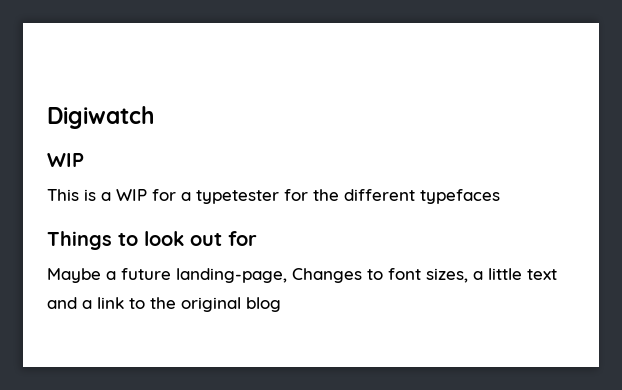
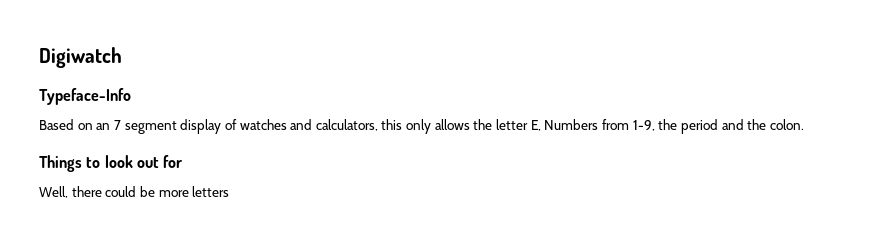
[47,153,84,167] [47,189,500,204] WIP // This is a WIP for a typetester for the different typefaces -> [39,88,131,105] [39,119,804,134] Typeface-Info // Based on an 7 segment display of watches and calculators, this only allows the letter E, Numbers from 1-9, the period and the colon.
[47,268,557,283] [47,297,281,312] Maybe a future landing-page, Changes to font sizes, a little text and a link to the original blog -> [39,186,230,198] Well, there could be more letters

